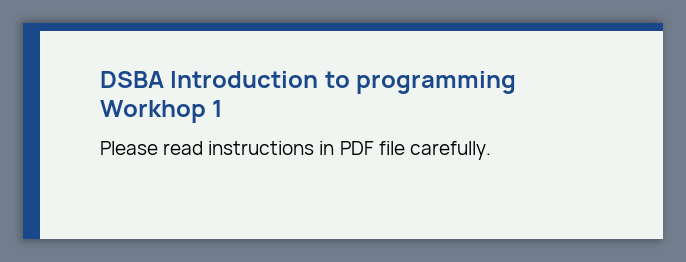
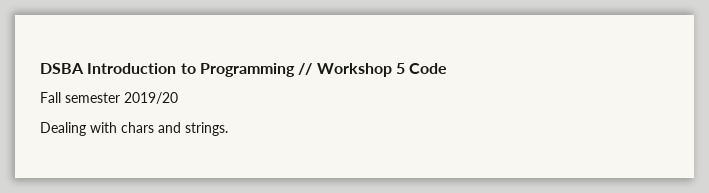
[356,71,517,94] [100,100,224,123] [100,141,491,160] programming Workhop 1 // Please read instructions in PDF file carefully. -> [199,63,448,77] [40,92,178,104] [40,122,228,136] Programming // Workshop 5 Code // Fall semester 2019/20 // Dealing with chars and strings.

